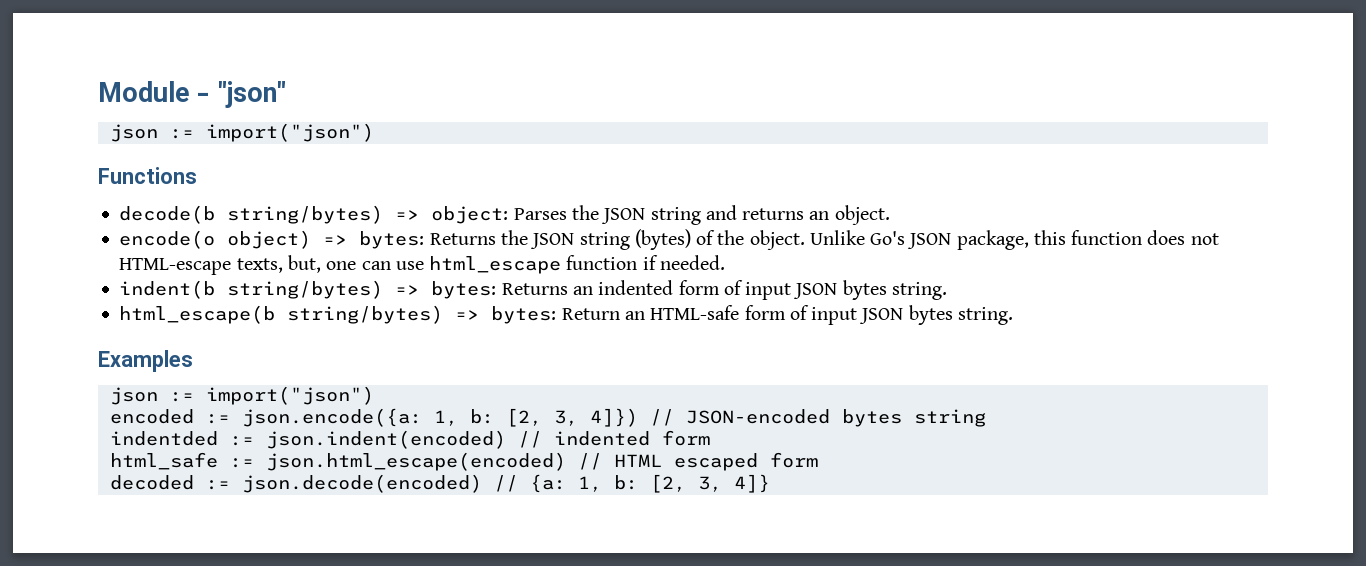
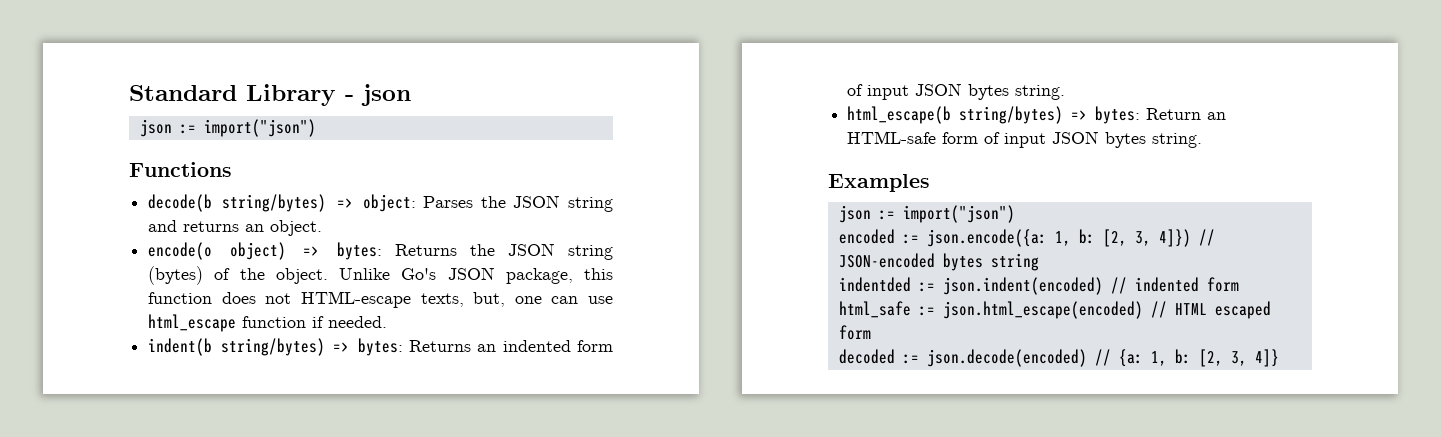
[98,81,286,108] Module - "json" -> [129,84,411,106] Standard Library - json

